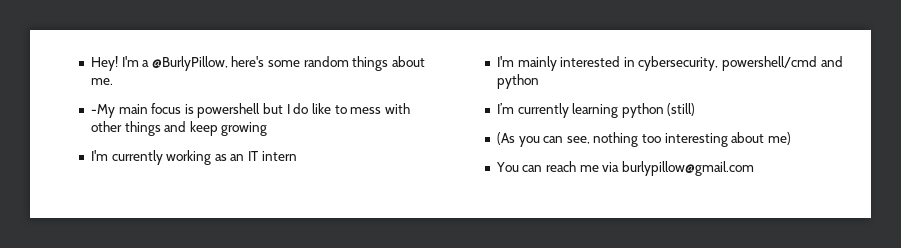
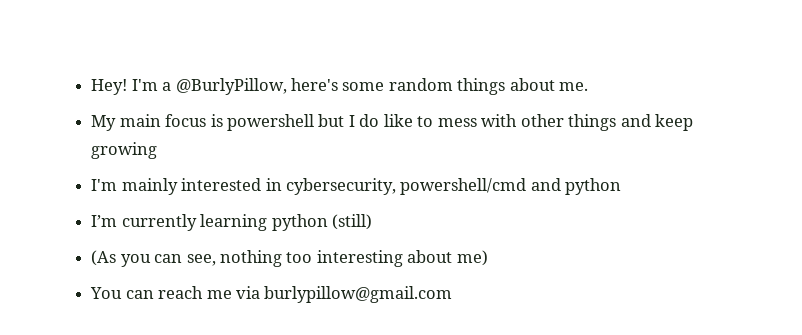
[90,104,115,118] -My -> [91,115,117,131] My
[90,150,297,165] // I'm currently working as an IT intern -> (158, 150) none

